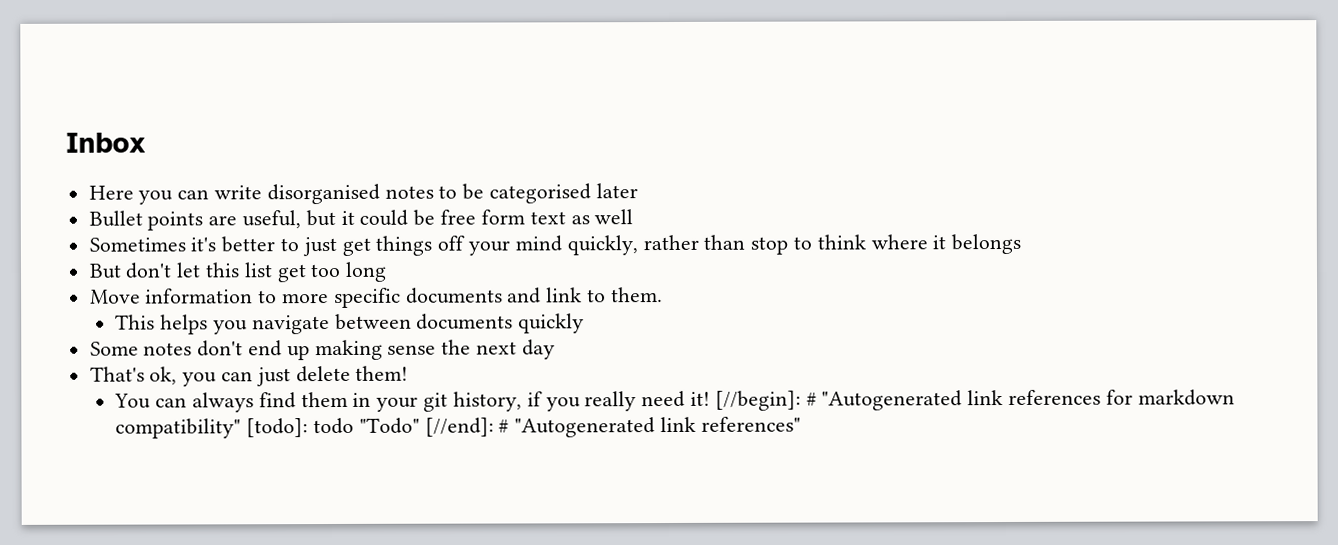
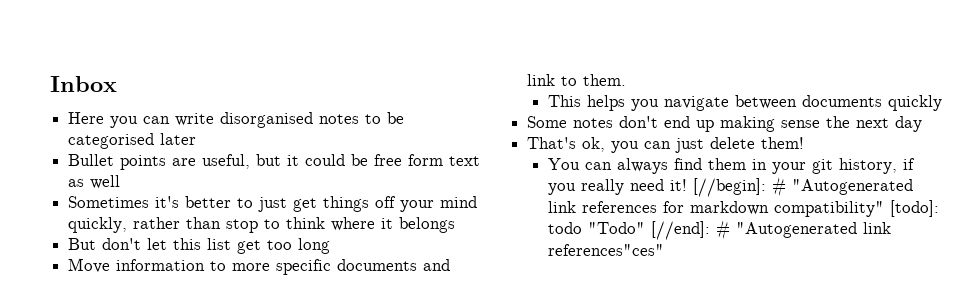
[700,416,801,432] references" -> [547,244,664,256] references"ces"

